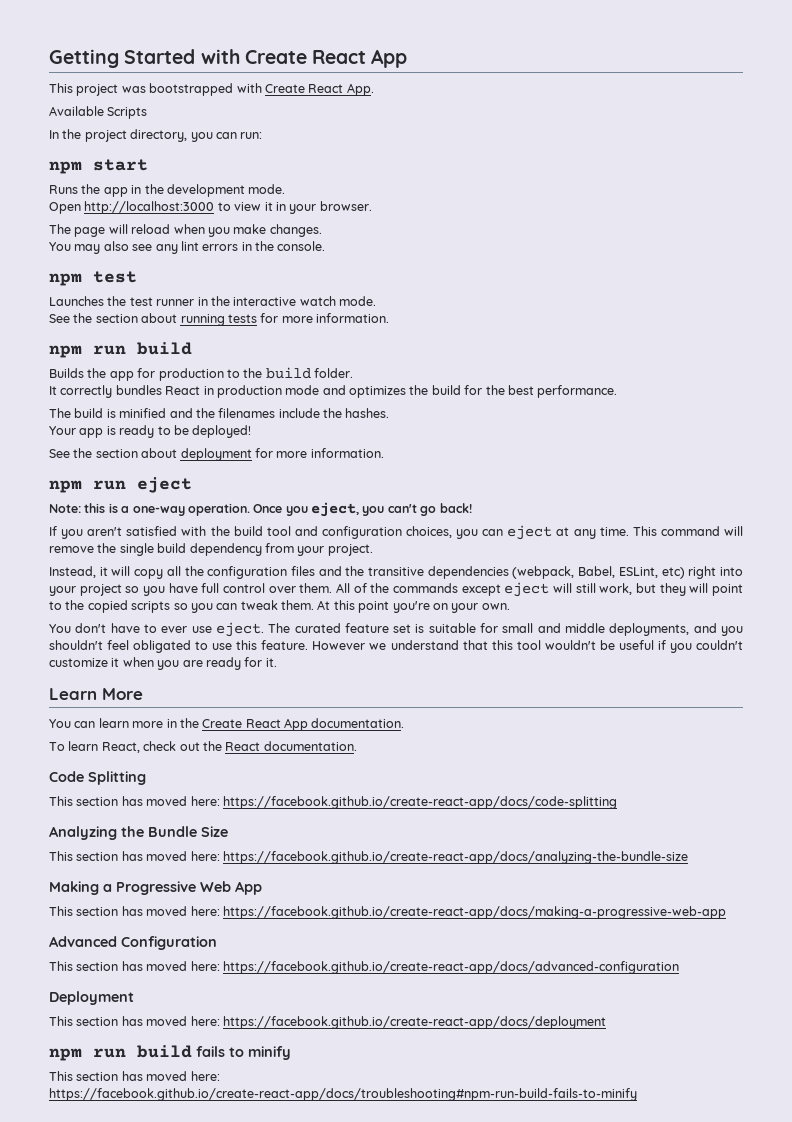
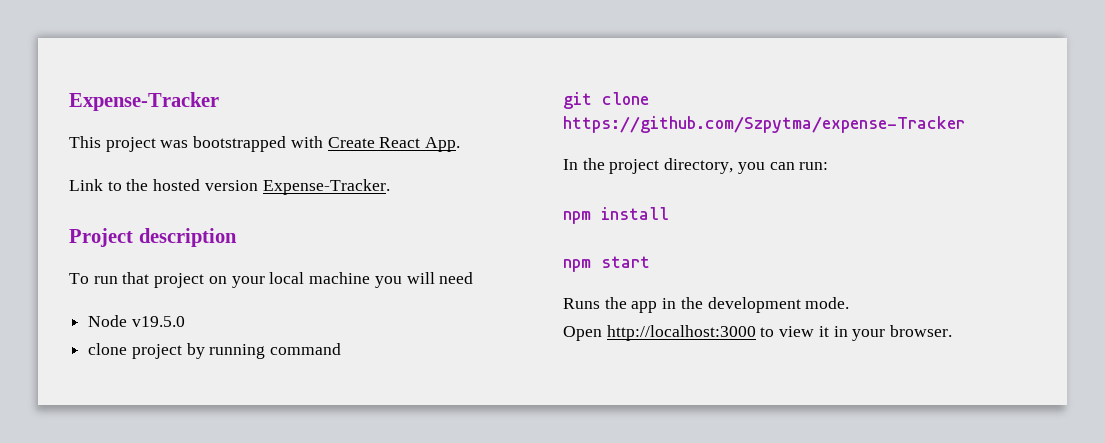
[49,49,408,68] Getting Started with Create React App -> [69,92,219,111] Expense-Tracker
[49,106,148,119] Available Scripts -> [69,179,390,195] [69,228,237,247] [69,272,474,288] [88,315,185,327] [88,343,342,359] [563,92,649,109] [563,116,965,133] Link to the hosted version Expense-Tracker. // Project description // To run that project on your local machine you will need // Node v19.5.0 // clone project by running command // git clone https://github.com/Szpytma/expense-Tracker
(263, 135) none -> [563,207,669,224] // npm install
[49,224,322,237] [49,241,326,254] [49,271,137,286] [49,296,376,306] [49,313,389,326] [49,342,192,358] [49,367,353,381] [49,385,618,398] [49,408,390,418] [49,425,252,438] [49,448,384,461] [49,477,192,493] [49,502,472,517] [49,525,743,540] [49,543,373,556] [49,566,744,579] [49,582,743,597] [49,600,510,613] [49,622,743,637] [49,640,743,653] [49,657,277,670] [49,688,143,700] [49,718,405,731] [49,741,357,753] [49,771,146,785] [49,796,617,809] [49,826,228,840] [49,851,688,864] [49,881,262,895] [49,906,726,919] [49,936,217,950] [49,961,679,974] [49,991,134,1005] [49,1016,606,1029] [49,1045,291,1061] [49,1071,220,1081] [49,1088,637,1101] // The page will reload when you make changes. // You may also see any lint errors in the console. // npm test // Launches the test runner in the interactive watch mode. // See the section about running tests for more information. // npm run build // Builds the app for production to the build folder. // It correctly bundles React in production mode and optimizes the build for the best performance. // The build is minified and the filenames include the hashes. // Your app is ready to be deployed! // See the section about deployment for more information. // npm run eject // Note: this is a one-way operation. Once you eject, you can't go back! // If you aren't satisfied with the build tool and configuration choices, you can eject at any time. This command will remove the single build dependency from your project. // Instead, it will copy all the configuration files and the transitive dependencies (webpack, Babel, ESLint, etc) right into your project so you have full control over them. All of the commands except eject will still work, but they will point to the copied scripts so you can tweak them. At this point you're on your own. // You don't have to ever use eject. The curated feature set is suitable for small and middle deployments, and you shouldn't feel obligated to use this feature. However we understand that this tool wouldn't be useful if you couldn't customize it when you are ready for it. // Learn More // You can learn more in the Create React App documentation. // To learn React, check out the React documentation. // Code Splitting // This section has moved here: https://facebook.github.io/create-react-app/docs/code-splitting // Analyzing the Bundle Size // This section has moved here: https://facebook.github.io/create-react-app/docs/analyzing-the-bundle-size // Making a Progressive Web App // This section has moved here: https://facebook.github.io/create-react-app/docs/making-a-progressive-web-app // Advanced Configuration // This section has moved here: https://facebook.github.io/create-react-app/docs/advanced-configuration // Deployment // This section has moved here: https://facebook.github.io/create-react-app/docs/deployment // npm run build fails to minify // This section has moved here: https://facebook.github.io/create-react-app/docs/troubleshooting#npm-run-build-fails-to-minify -> (953, 331) none

